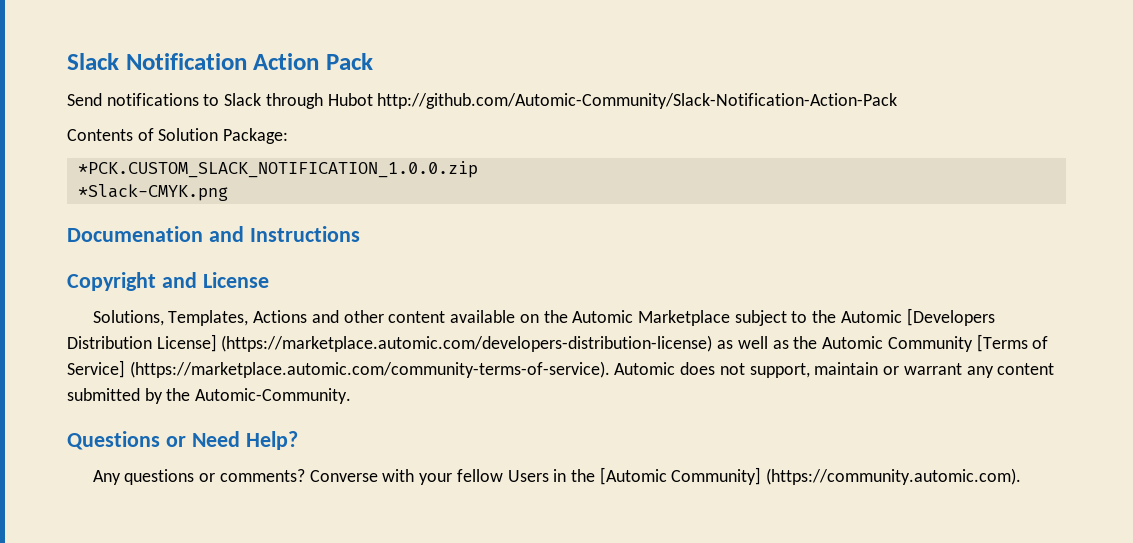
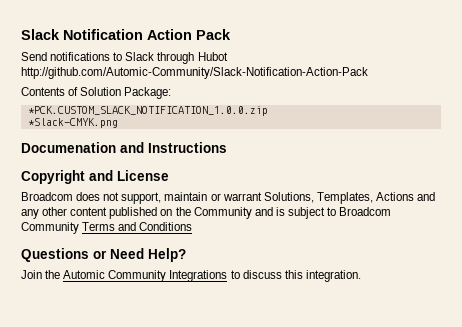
[92,308,995,326] [67,334,1049,352] [67,360,676,378] Solutions, Templates, Actions and other content available on the Automic Marketplace subject to the Automic [Developers Distribution License] (https://marketplace.automic.com/developers-distribution-license) as well as the Automic Community [Terms of Service] (https://marketplace.automic.com/community-terms-of-service). Automic -> [21,192,73,201] Broadcom
[966,363,1055,378] [67,388,352,404] [67,431,298,450] [92,467,1022,485] any content submitted by the Automic-Community. // Questions or Need Help? // Any questions or comments? Converse with your fellow Users in the [Automic Community] (https://community.automic.com). -> [263,192,436,204] [21,207,392,219] [21,222,193,234] [21,248,186,262] [21,270,361,282] Solutions, Templates, Actions and any other content published on the Community and is subject to Broadcom Community Terms and Conditions // Questions or Need Help? // Join the Automic Community Integrations to discuss this integration.

